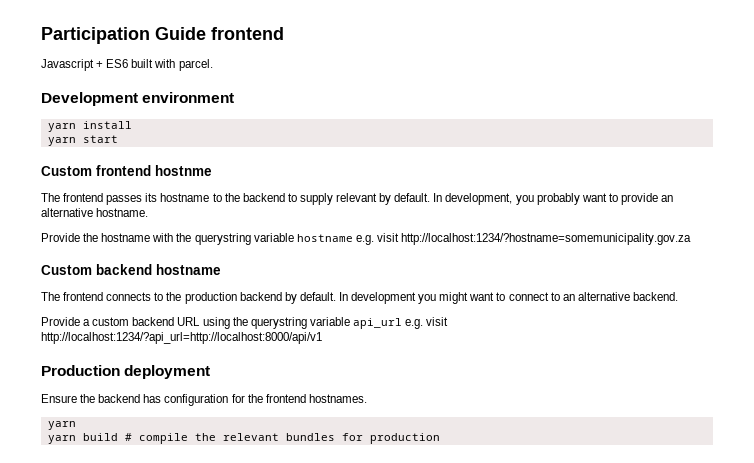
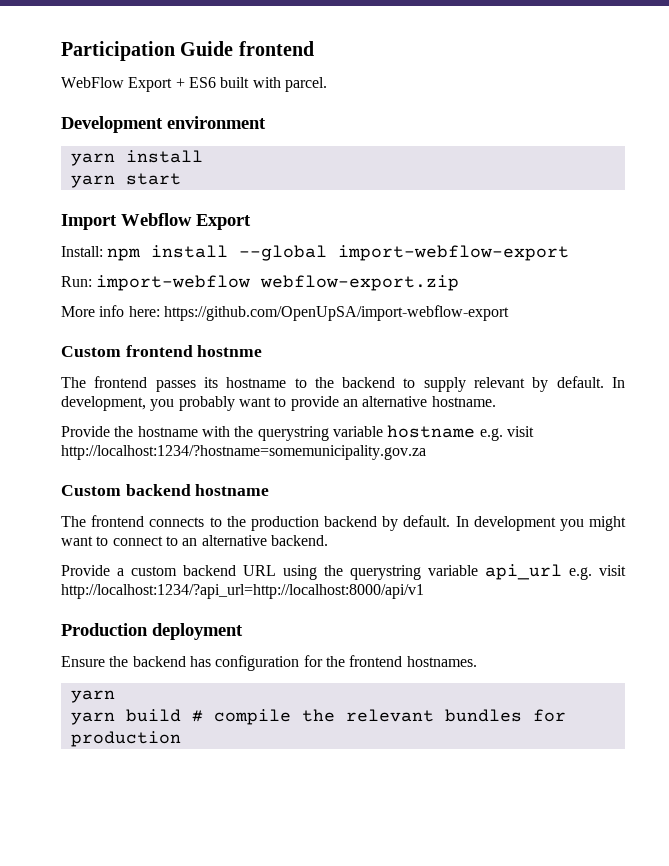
[41,59,94,71] Javascript -> [61,77,173,92] WebFlow Export
(118, 139) none -> [61,213,251,230] [61,245,570,261] [61,275,460,291] [61,305,509,321] // Import Webflow Export // Install: npm install --global import-webflow-export // Run: import-webflow webflow-export.zip // More info here: https://github.com/OpenUpSA/import-webflow-export

